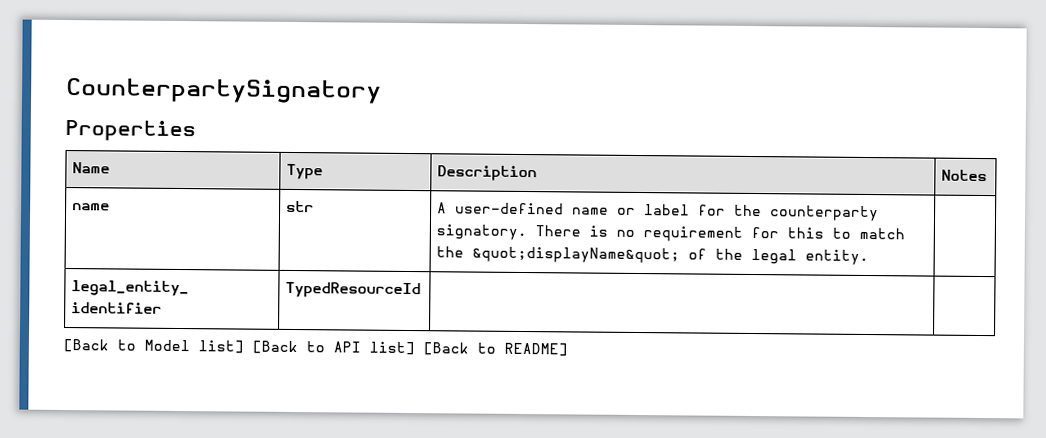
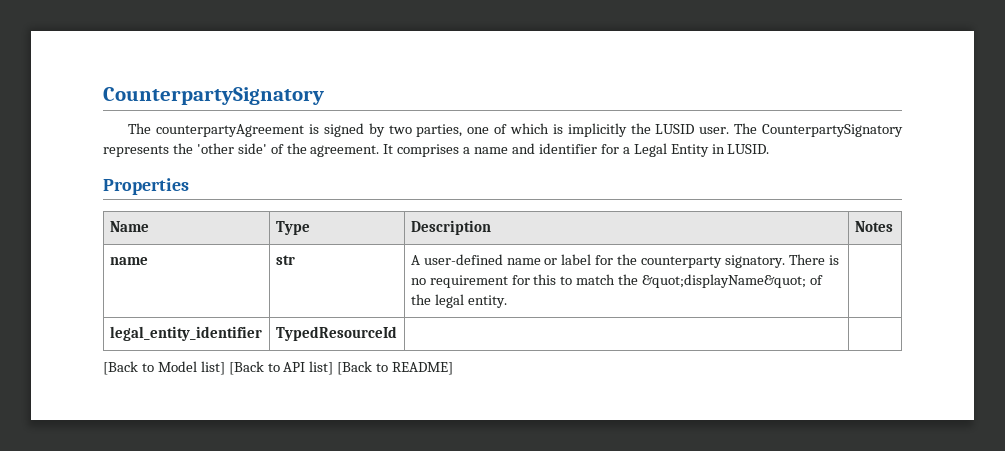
[66,78,382,104] CounterpartySignatory -> [103,87,324,105] [128,123,903,137] [103,143,770,157] CounterpartySignatory // The counterpartyAgreement is signed by two parties, one of which is implicitly the LUSID user. The CounterpartySignatory represents the 'other side' of the agreement. It comprises a name and identifier for a Legal Entity in LUSID.

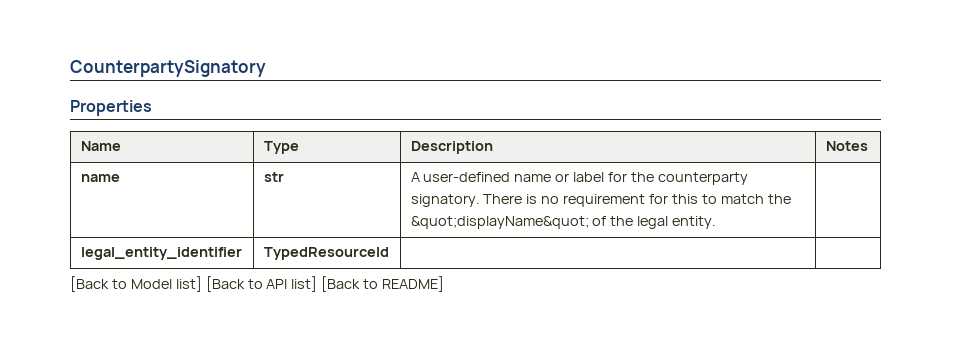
[103,87,324,105] [128,123,903,137] [103,143,770,157] CounterpartySignatory // The counterpartyAgreement is signed by two parties, one of which is implicitly the LUSID user. The CounterpartySignatory represents the 'other side' of the agreement. It comprises a name and identifier for a Legal Entity in LUSID. -> [70,60,266,77] CounterpartySignatory

